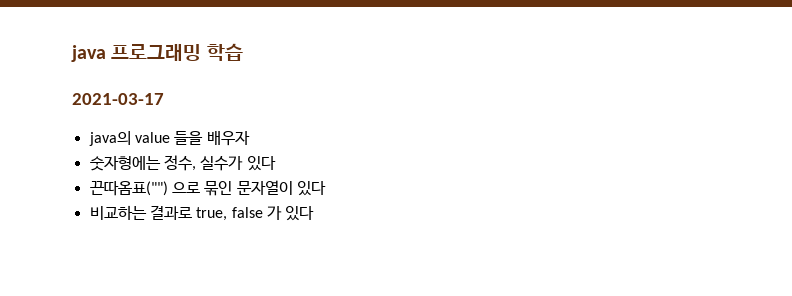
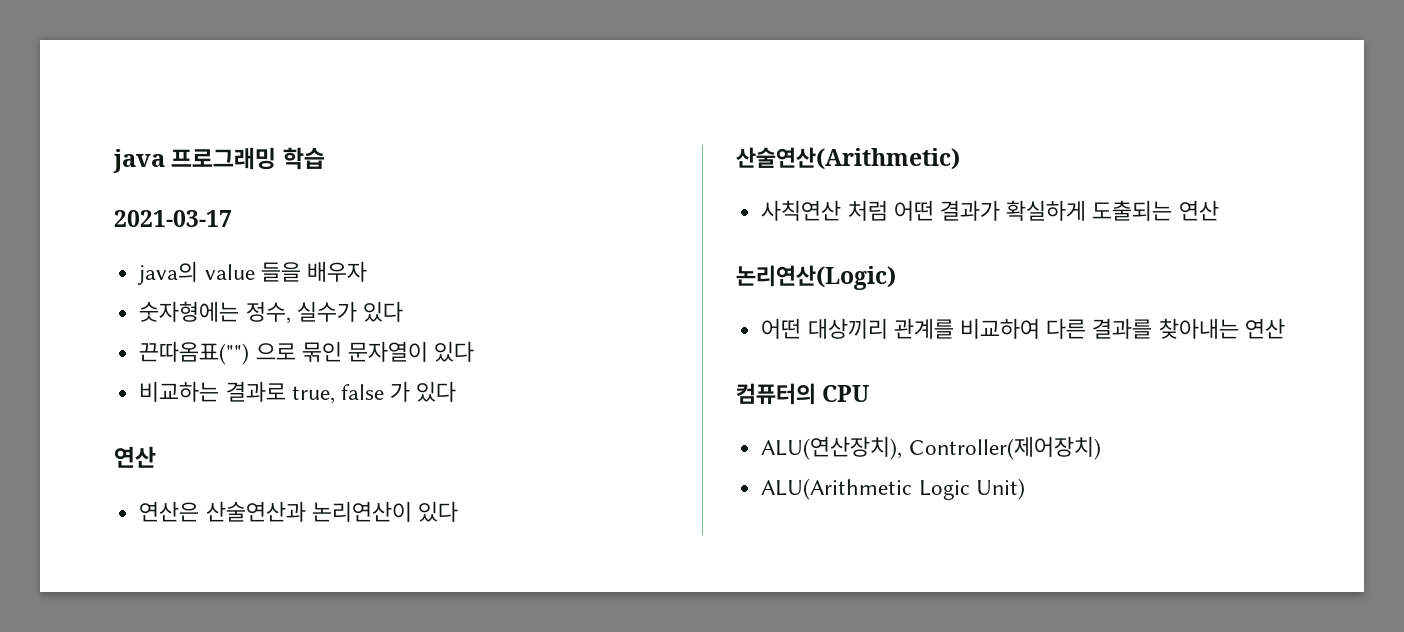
(315, 213) none -> [114,446,156,468] [139,501,458,522] [736,147,960,170] [761,200,1219,221] [736,265,896,290] [761,318,1285,339] [736,383,870,405] [761,436,1101,460] [761,478,1025,500] // 연산 // 연산은 산술연산과 논리연산이 있다 // 산술연산(Arithmetic) // 사칙연산 처럼 어떤 결과가 확실하게 도출되는 연산 // 논리연산(Logic) // 어떤 대상끼리 관계를 비교하여 다른 결과를 찾아내는 연산 // 컴퓨터의 CPU // ALU(연산장치), Controller(제어장치) // ALU(Arithmetic Logic Unit)

